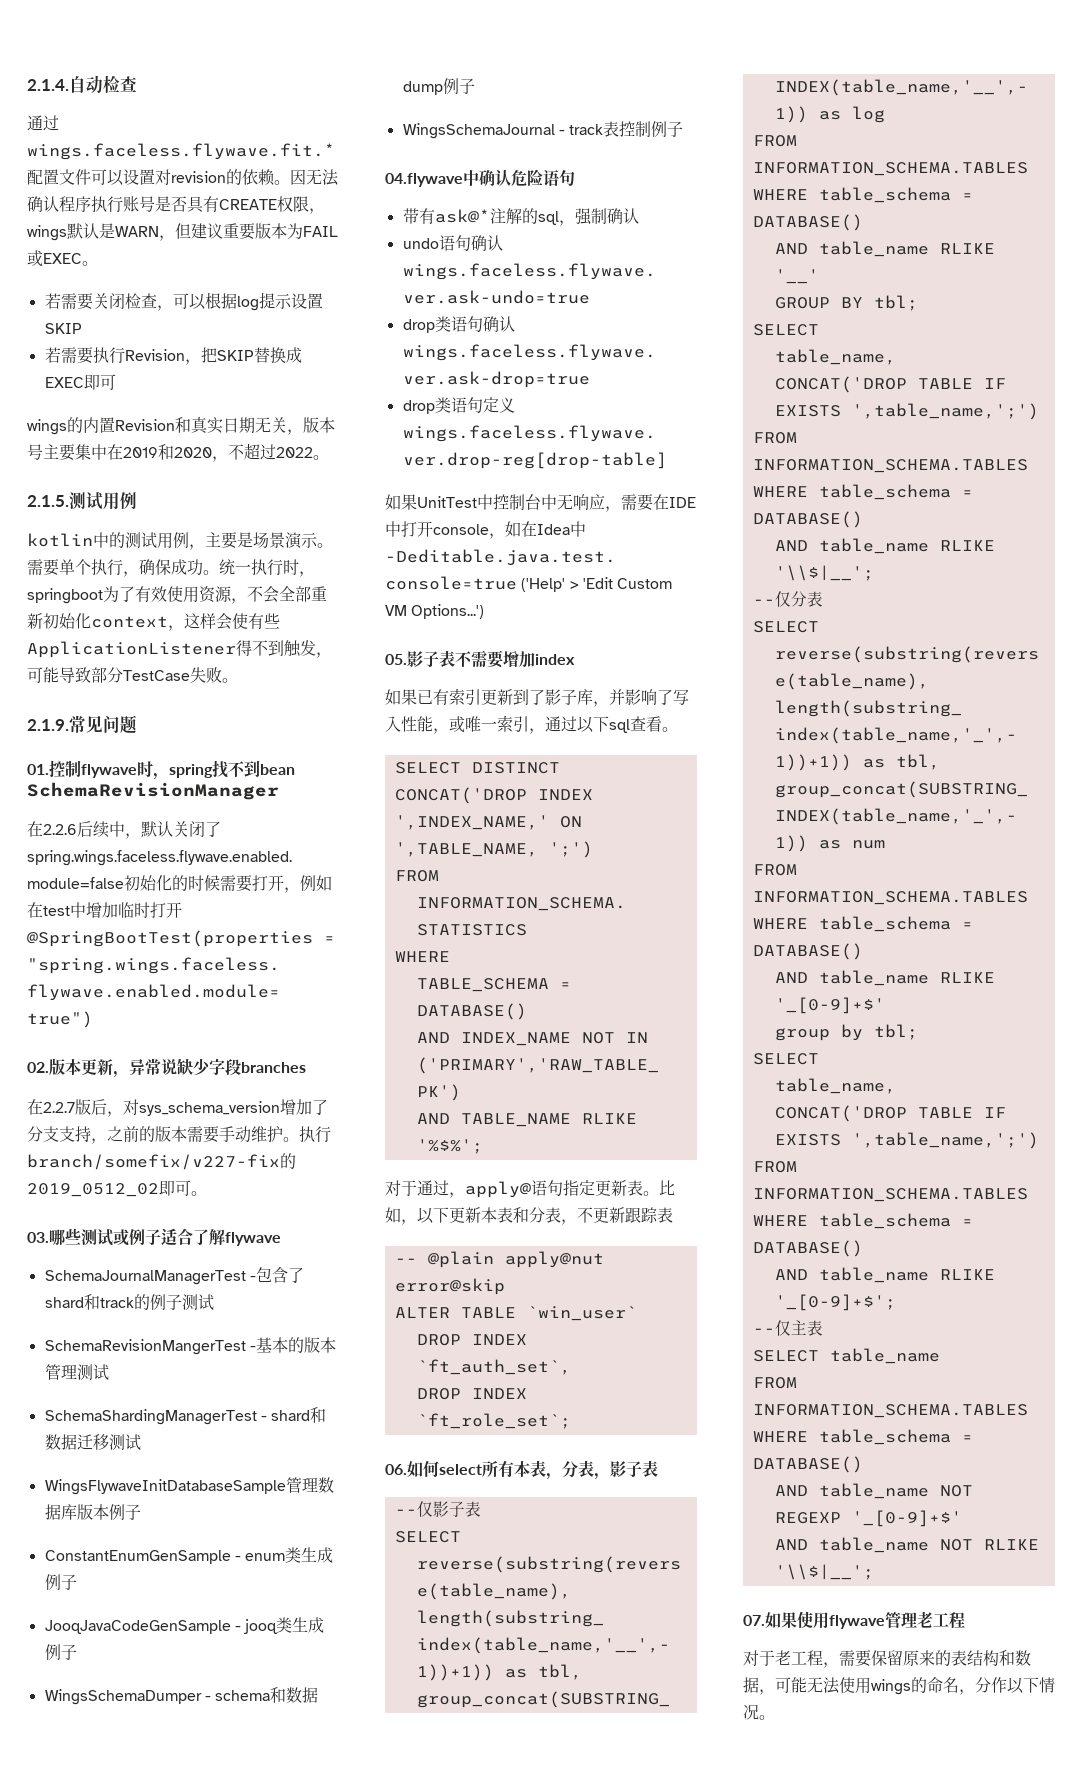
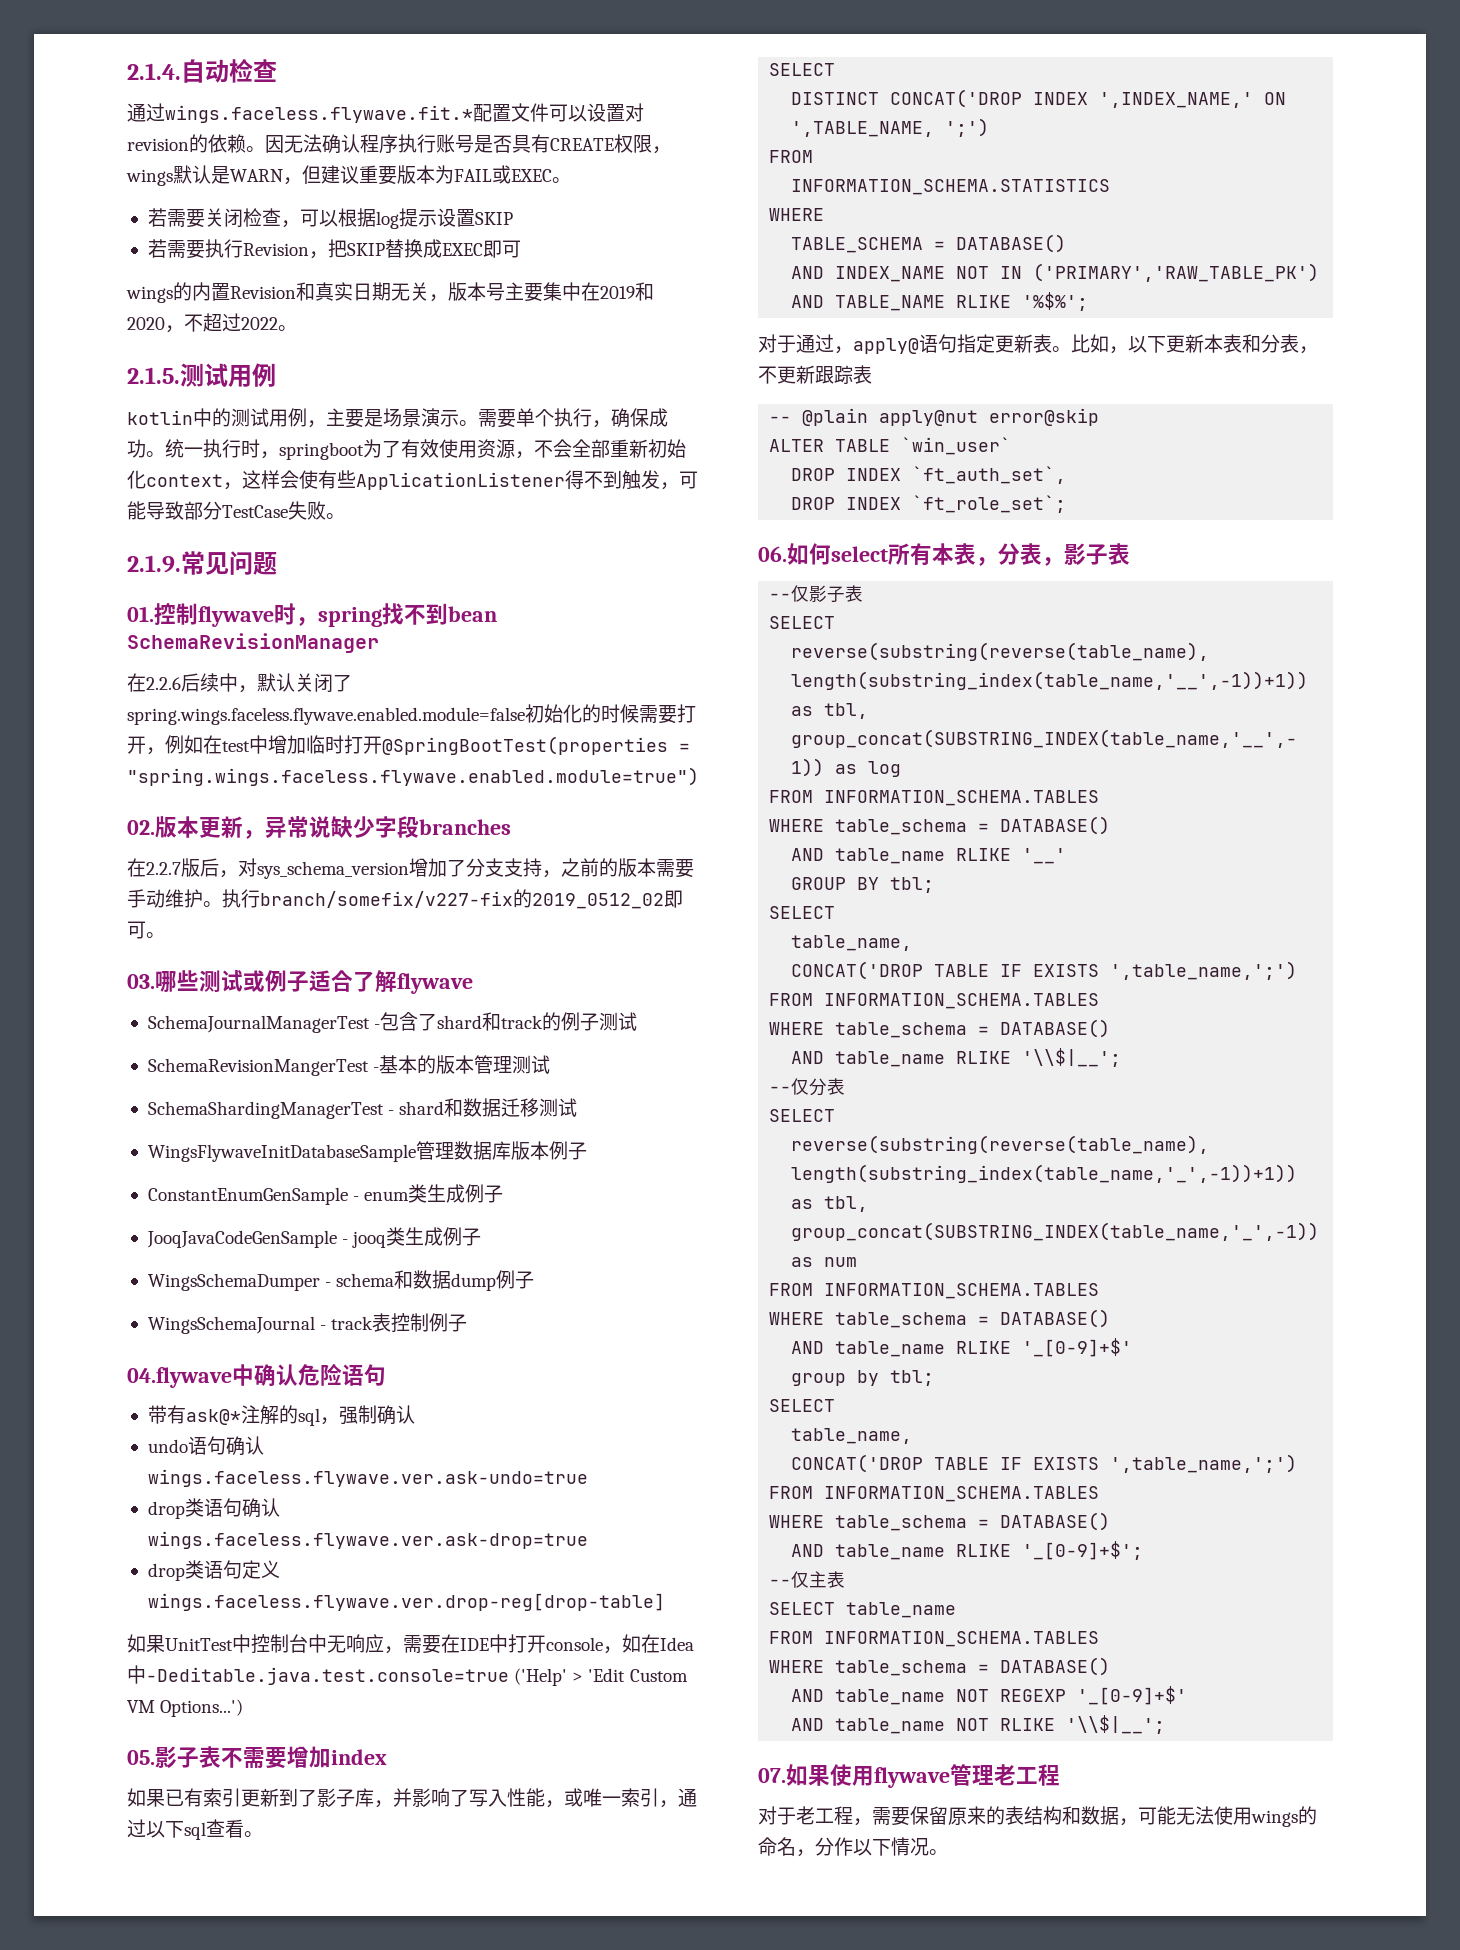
(461, 768) none -> (836, 69) //

